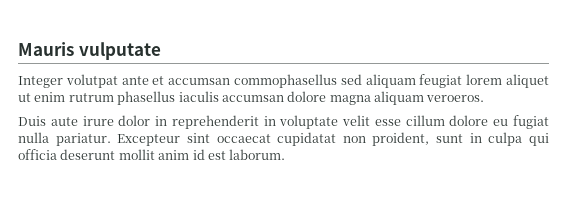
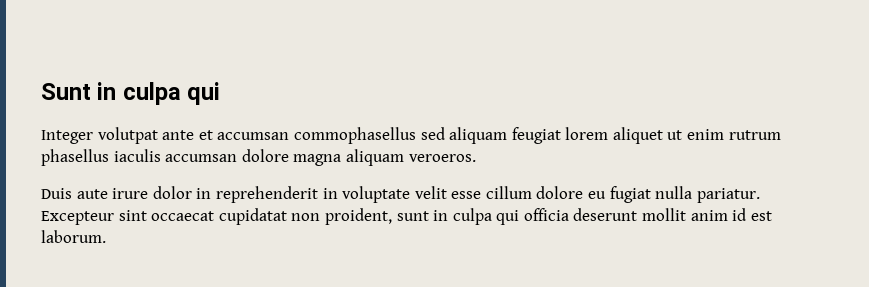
[18,42,161,60] Mauris vulputate -> [41,82,221,105] Sunt in culpa qui

